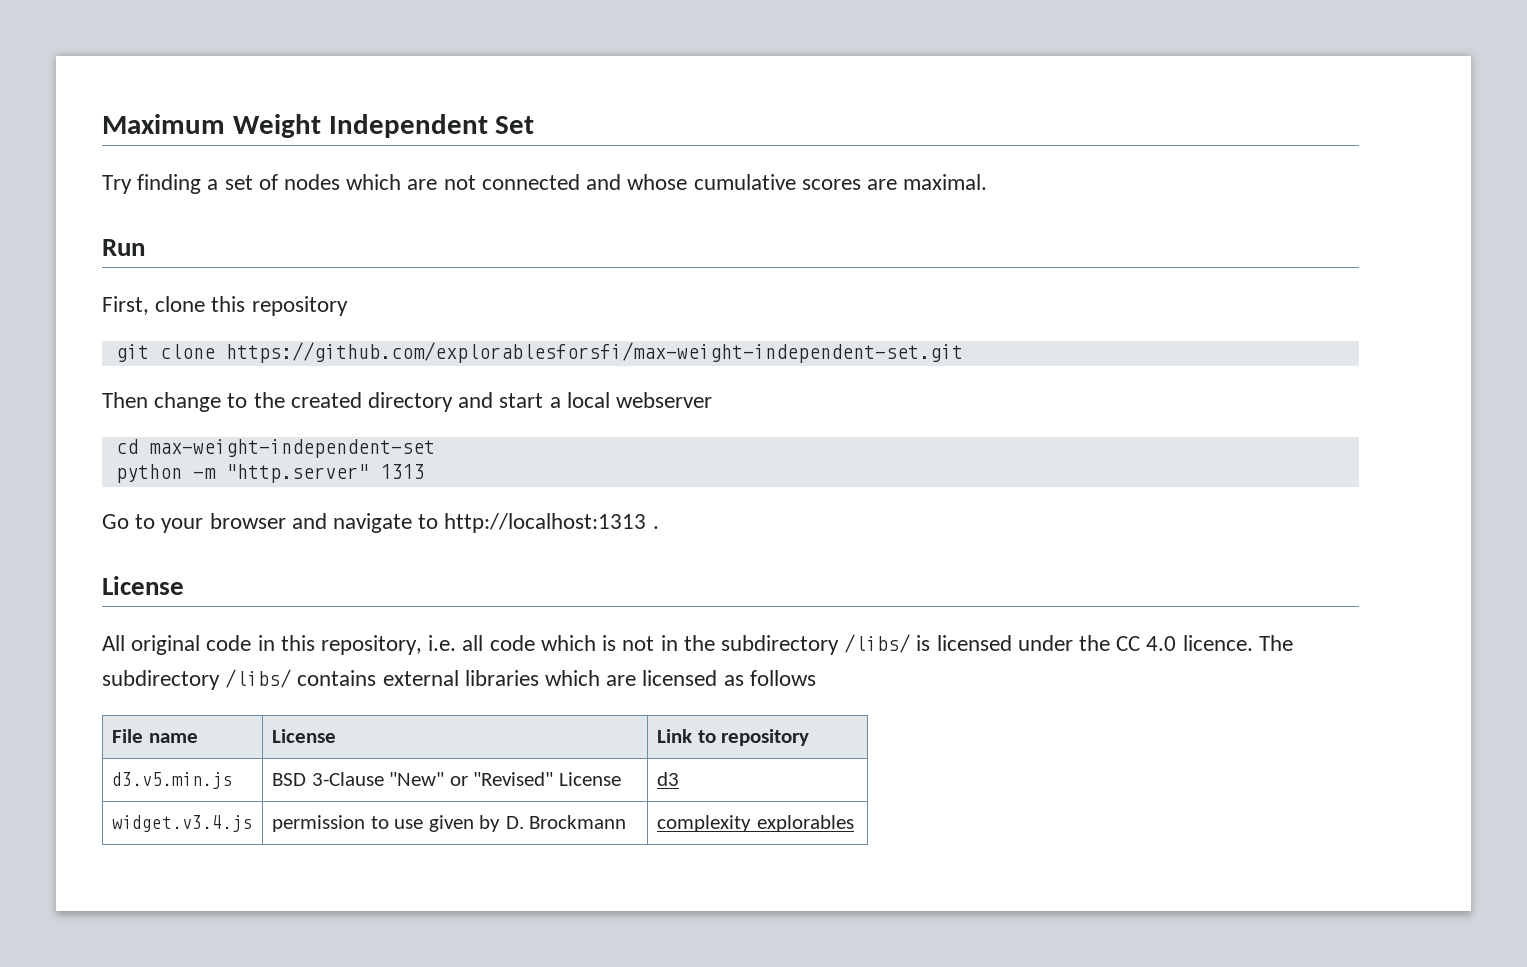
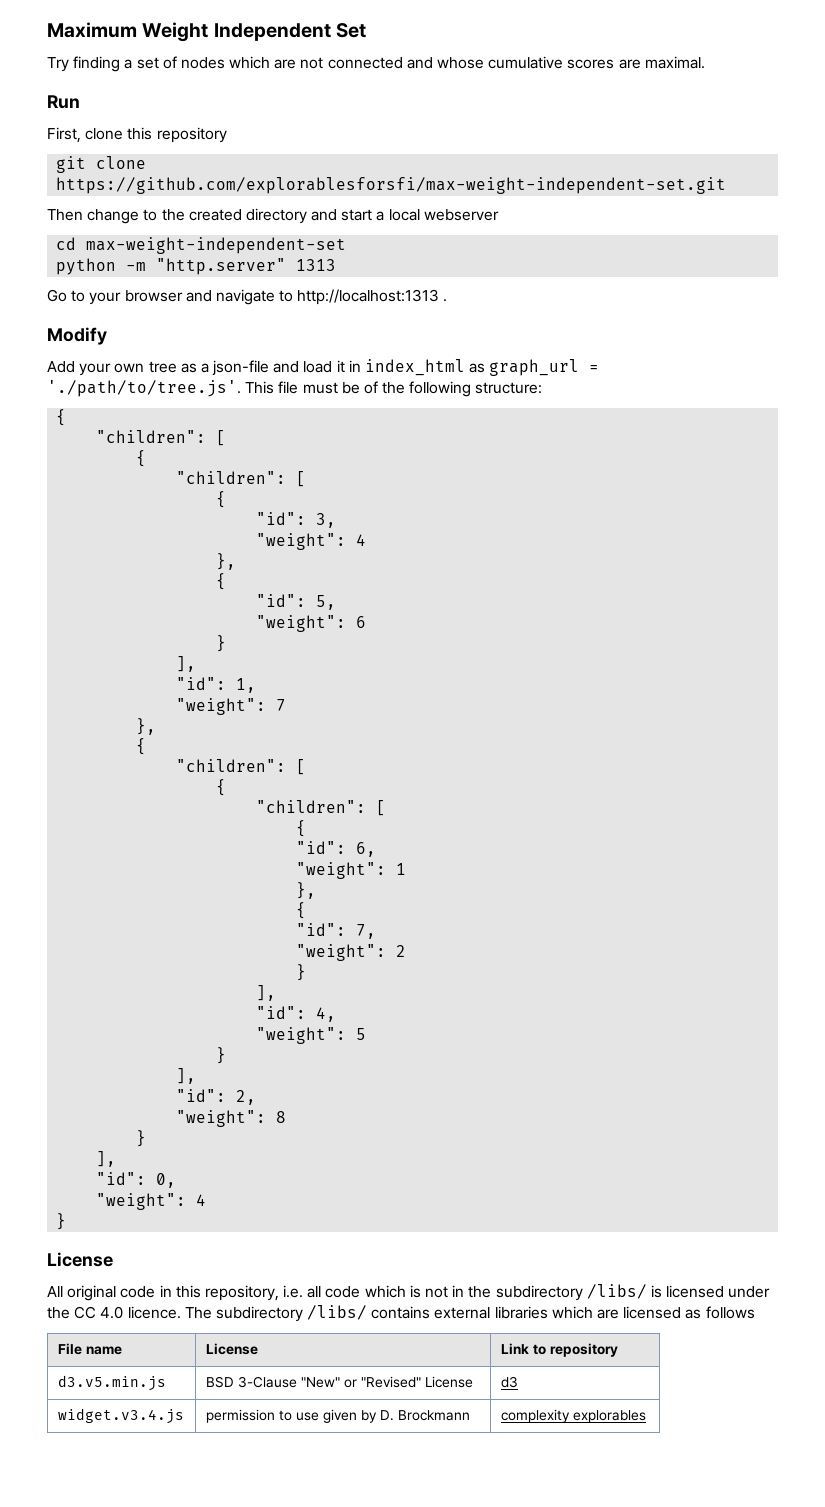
(659, 527) none -> [47,327,107,345] [47,359,600,376] [47,380,543,397] [56,409,67,426] [96,430,227,446] [136,450,147,467] [176,471,307,487] [216,491,227,508] [256,512,337,528] [256,533,367,550] [216,553,237,570] [216,573,227,590] [256,594,337,610] [256,615,367,632] [216,635,227,652] [176,656,197,672] [176,677,257,693] [176,698,287,715] [136,718,157,735] [136,738,147,755] [176,759,307,775] [216,779,227,796] [256,800,387,816] [296,820,307,837] [296,841,377,857] [296,862,407,879] [296,882,317,899] [296,902,307,919] [296,923,377,939] [296,944,407,961] [296,964,307,981] [256,985,277,1001] [256,1006,337,1022] [256,1027,367,1044] [216,1047,227,1064] [176,1068,197,1084] [176,1089,257,1105] [176,1110,287,1127] [136,1130,147,1147] [96,1151,117,1167] [96,1172,177,1188] [96,1193,207,1210] [56,1213,67,1230] // Modify // Add your own tree as a json-file and load it in index_html as graph_url = './path/to/tree.js'. This file must be of the following structure: // { // "children": [ // { // "children": [ // { // "id": 3, // "weight": 4 // }, // { // "id": 5, // "weight": 6 // } // ], // "id": 1, // "weight": 7 // }, // { // "children": [ // { // "children": [ // { // "id": 6, // "weight": 1 // }, // { // "id": 7, // "weight": 2 // } // ], // "id": 4, // "weight": 5 // } // ], // "id": 2, // "weight": 8 // } // ], // "id": 0, // "weight": 4 // }

